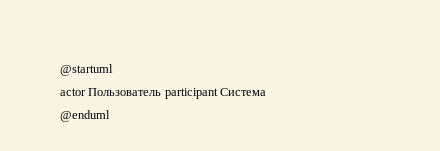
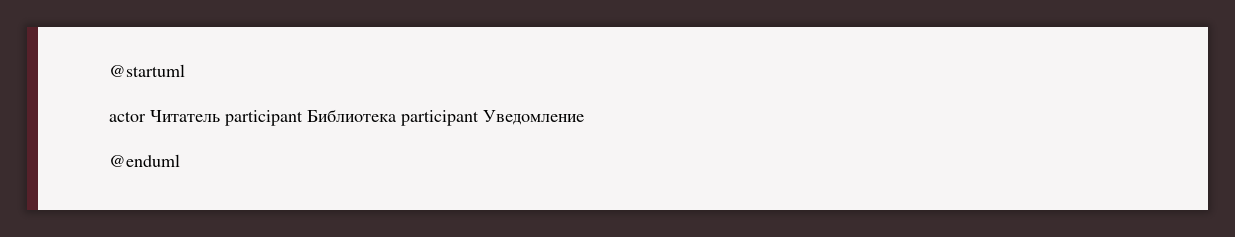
[88,88,267,99] Пользователь participant Система -> [150,109,584,126] Читатель participant Библиотека participant Уведомление

